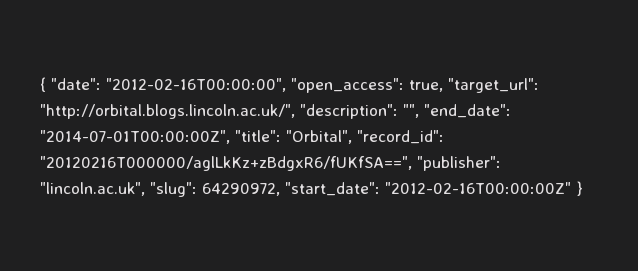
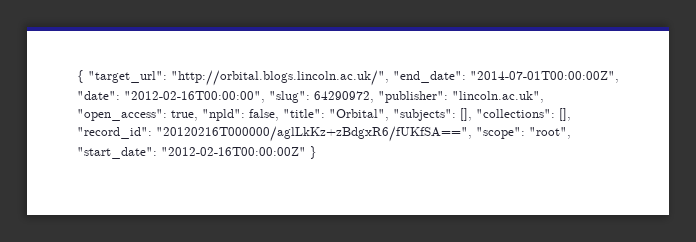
[51,78,539,93] [40,104,511,119] [40,130,444,144] [40,156,501,171] [40,182,280,197] "date": "2012-02-16T00:00:00", "open_access": true, "target_url": "http://orbital.blogs.lincoln.ac.uk/", "description": "", "end_date": "2014-07-01T00:00:00Z", "title": "Orbital", "record_id": "20120216T000000/aglLkKz+zBdgxR6/fUKfSA==", "publisher": "lincoln.ac.uk", "slug": 64290972, -> [88,70,619,86] [77,91,544,103] [77,108,571,121] [77,126,571,142] "target_url": "http://orbital.blogs.lincoln.ac.uk/", "end_date": "2014-07-01T00:00:00Z", "date": "2012-02-16T00:00:00", "slug": 64290972, "publisher": "lincoln.ac.uk", "open_access": true, "npld": false, "title": "Orbital", "subjects": [], "collections": [], "record_id": "20120216T000000/aglLkKz+zBdgxR6/fUKfSA==", "scope": "root",

